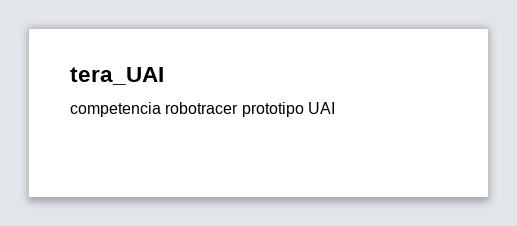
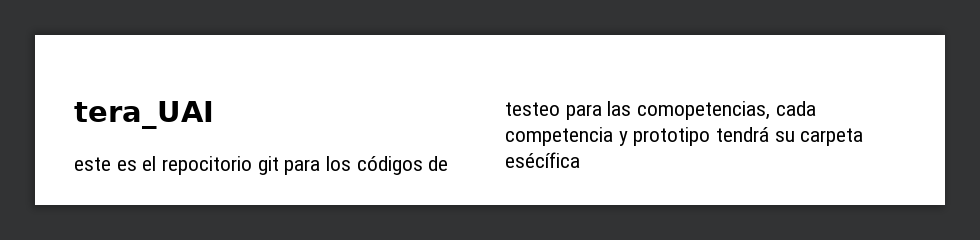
[70,102,335,117] competencia robotracer prototipo UAI -> [74,156,449,175] [505,101,816,120] [505,127,864,146] [505,152,580,168] este es el repocitorio git para los códigos de testeo para las comopetencias, cada competencia y prototipo tendrá su carpeta esécífica

